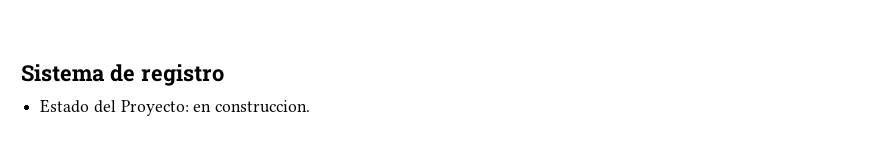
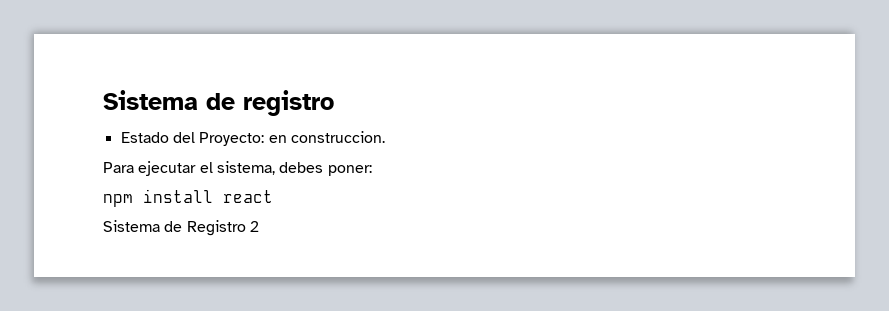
(311, 106) none -> [103,161,372,176] [103,189,273,207] [103,220,259,236] // Para ejecutar el sistema, debes poner: // npm install react // Sistema de Registro 2

